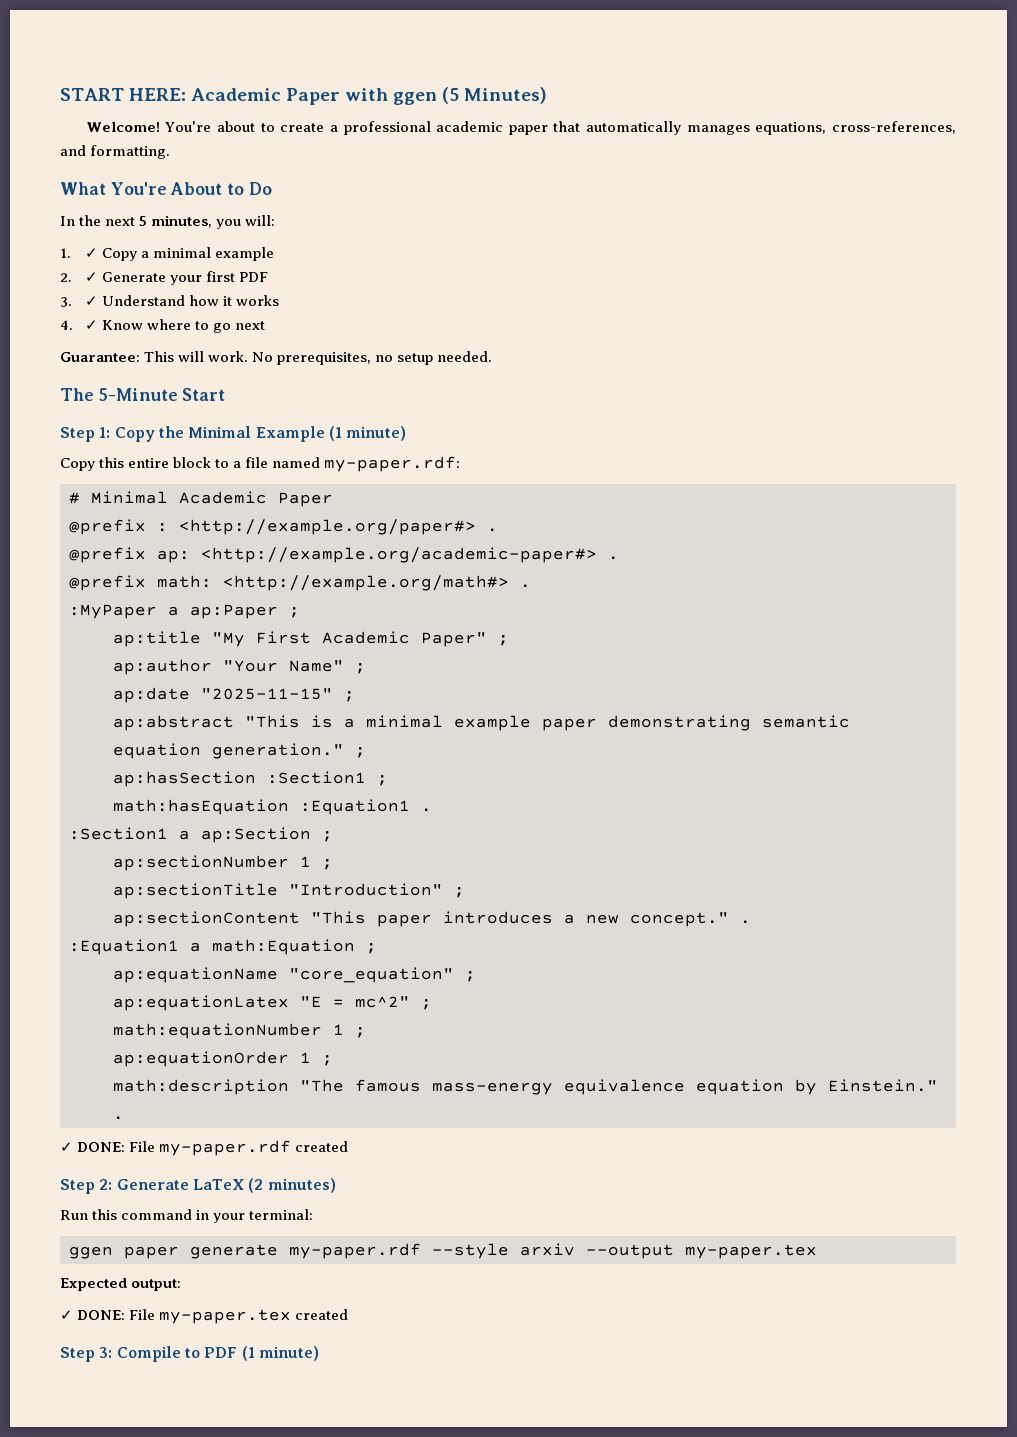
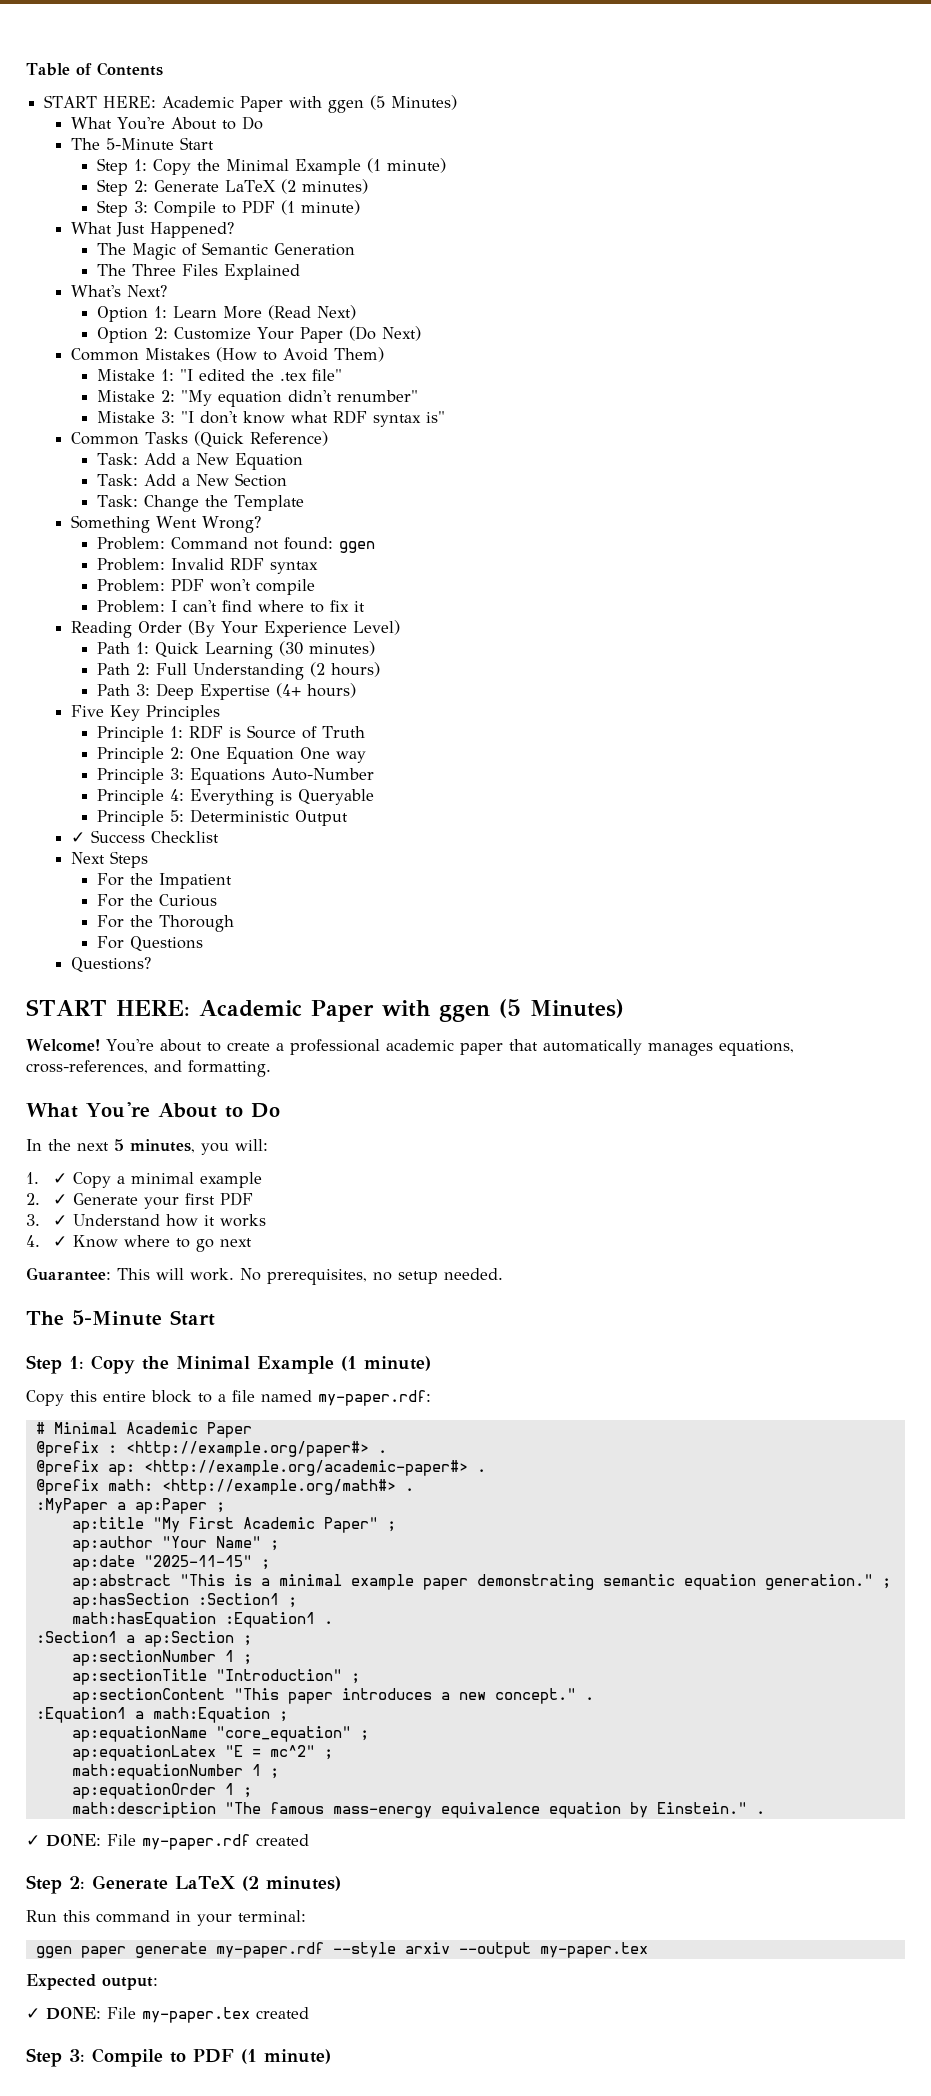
(60, 94) none -> [26,62,163,76] [44,95,458,113] [70,116,263,130] [70,137,214,150] [97,158,447,175] [97,179,369,196] [97,200,361,217] [70,222,234,238] [97,242,356,260] [97,264,301,280] [70,285,167,297] [97,305,357,322] [97,326,422,343] [70,347,384,362] [97,369,343,381] [97,390,419,407] [97,410,446,427] [70,431,328,447] [97,453,304,470] [97,473,288,487] [97,495,305,512] [70,515,261,533] [97,537,376,553] [97,557,319,574] [97,578,316,595] [97,600,366,613] [70,620,400,638] [97,641,376,659] [97,662,381,680] [97,683,357,700] [70,705,220,721] [97,725,366,742] [97,747,367,764] [97,768,375,785] [97,789,375,806] [97,809,349,826] [70,830,219,843] [70,851,148,868] [97,873,233,889] [97,894,218,907] [97,915,235,932] [97,936,204,951] [70,957,151,972] Table of Contents // START HERE: Academic Paper with ggen (5 Minutes) // What You're About to Do // The 5-Minute Start // Step 1: Copy the Minimal Example (1 minute) // Step 2: Generate LaTeX (2 minutes) // Step 3: Compile to PDF (1 minute) // What Just Happened? // The Magic of Semantic Generation // The Three Files Explained // What's Next? // Option 1: Learn More (Read Next) // Option 2: Customize Your Paper (Do Next) // Common Mistakes (How to Avoid Them) // Mistake 1: "I edited the .tex file" // Mistake 2: "My equation didn't renumber" // Mistake 3: "I don't know what RDF syntax is" // Common Tasks (Quick Reference) // Task: Add a New Equation // Task: Add a New Section // Task: Change the Template // Something Went Wrong? // Problem: Command not found: ggen // Problem: Invalid RDF syntax // Problem: PDF won't compile // Problem: I can't find where to fix it // Reading Order (By Your Experience Level) // Path 1: Quick Learning (30 minutes) // Path 2: Full Understanding (2 hours) // Path 3: Deep Expertise (4+ hours) // Five Key Principles // Principle 1: RDF is Source of Truth // Principle 2: One Equation One way // Principle 3: Equations Auto-Number // Principle 4: Everything is Queryable // Principle 5: Deterministic Output // ✓ Success Checklist // Next Steps // For the Impatient // For the Curious // For the Thorough // For Questions // Questions? //

